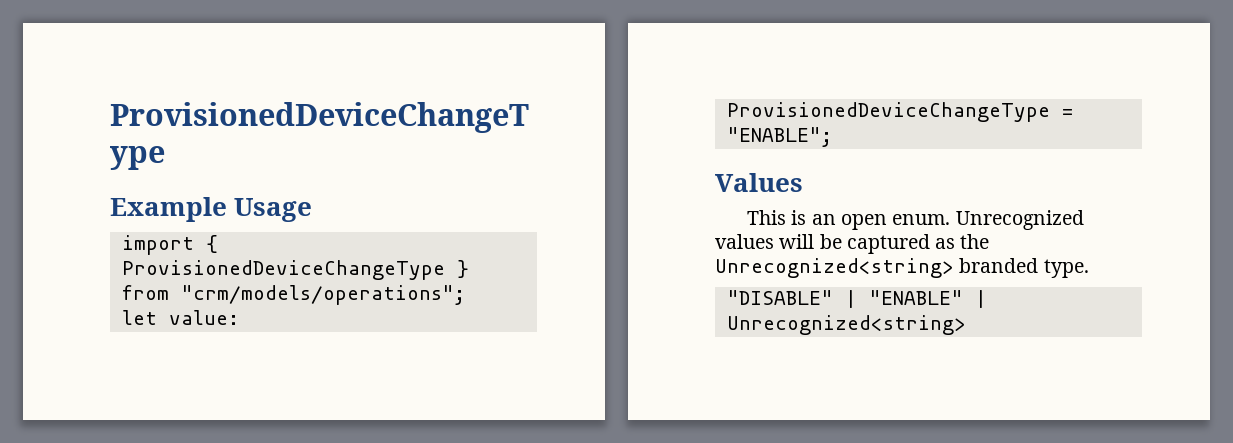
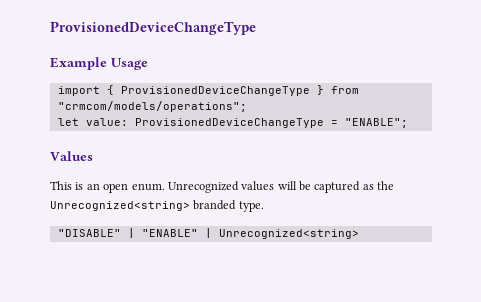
[180,285,465,305] "crm/models/operations"; -> [57,101,247,112] "crmcom/models/operations";

